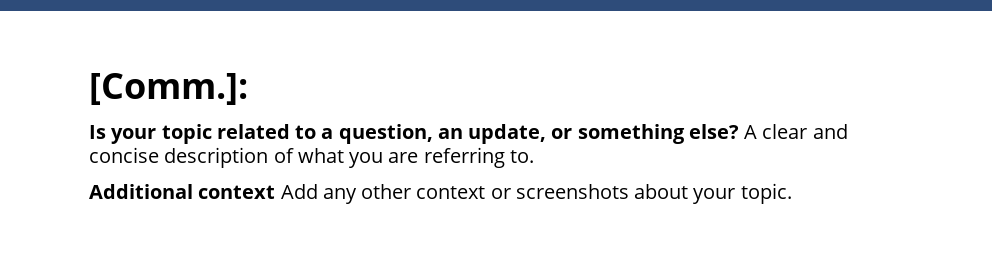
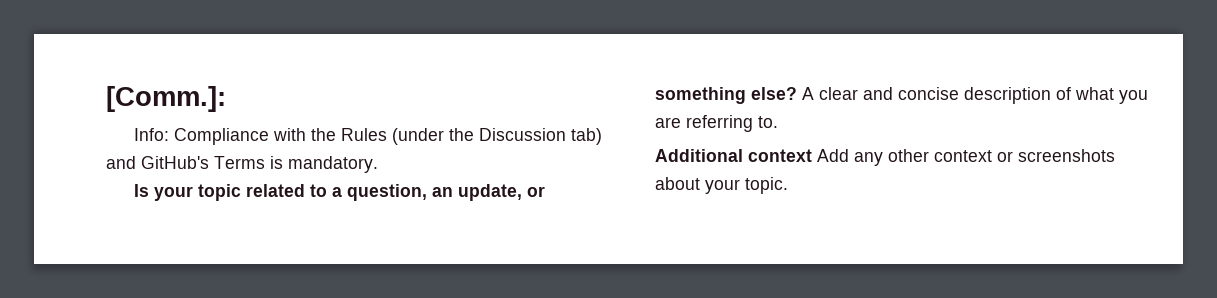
(248, 89) none -> [133,128,602,145] [106,156,378,173] // Info: Compliance with the Rules (under the Discussion tab) and GitHub's Terms is mandatory.

